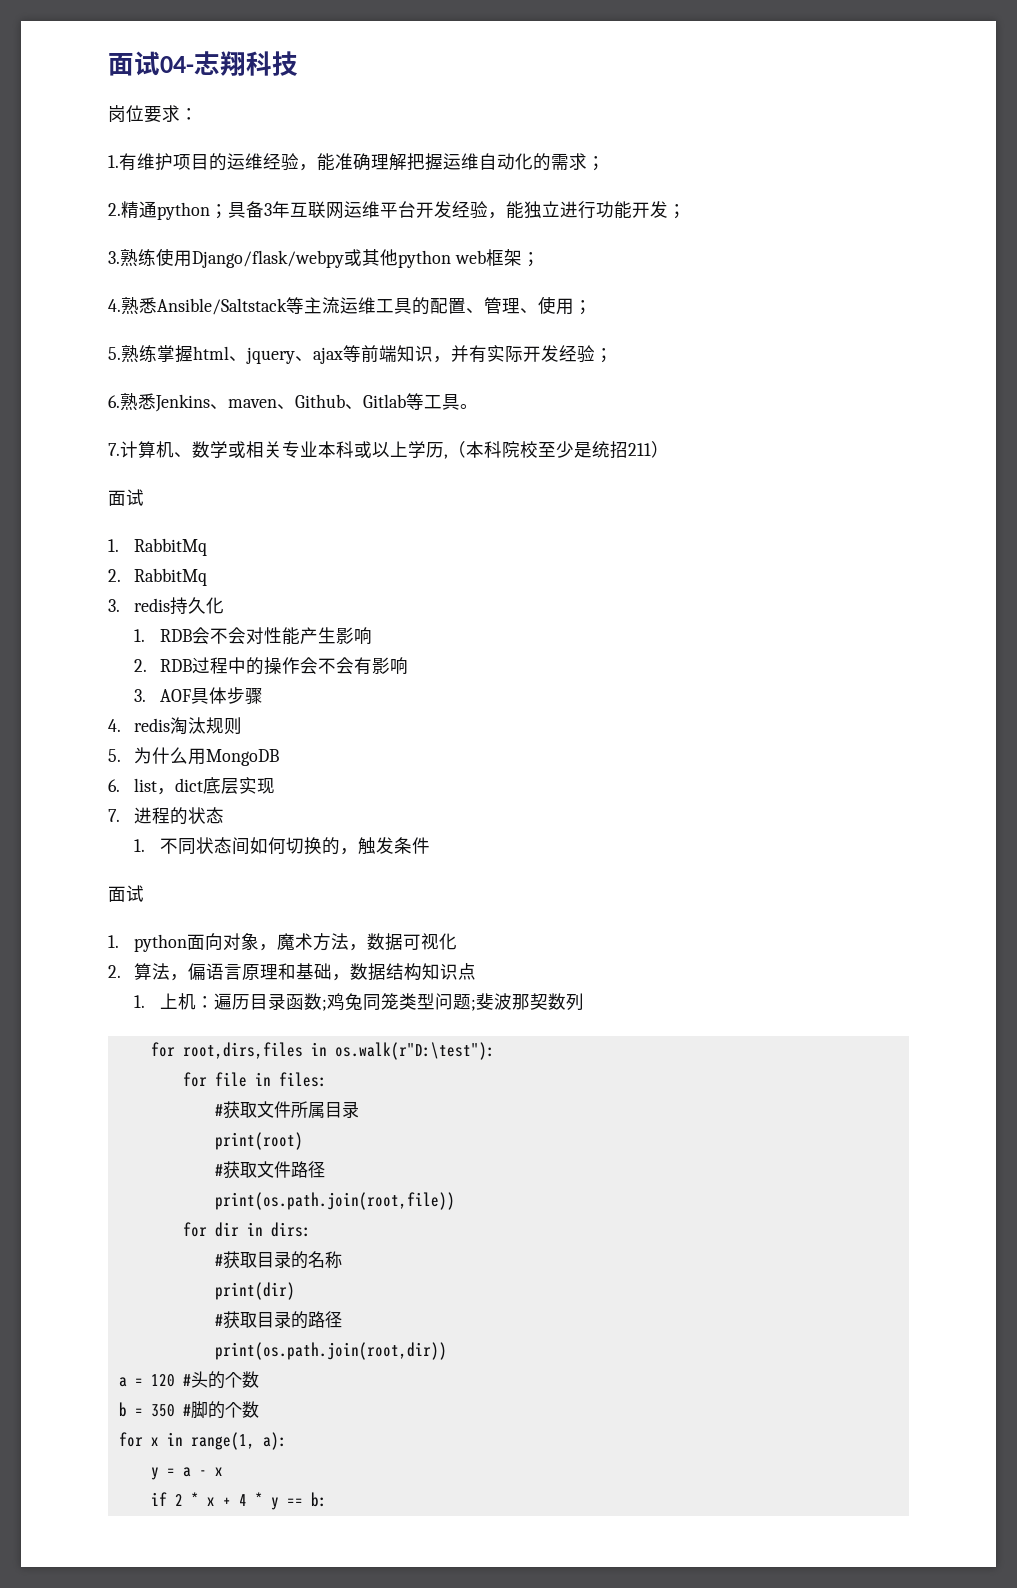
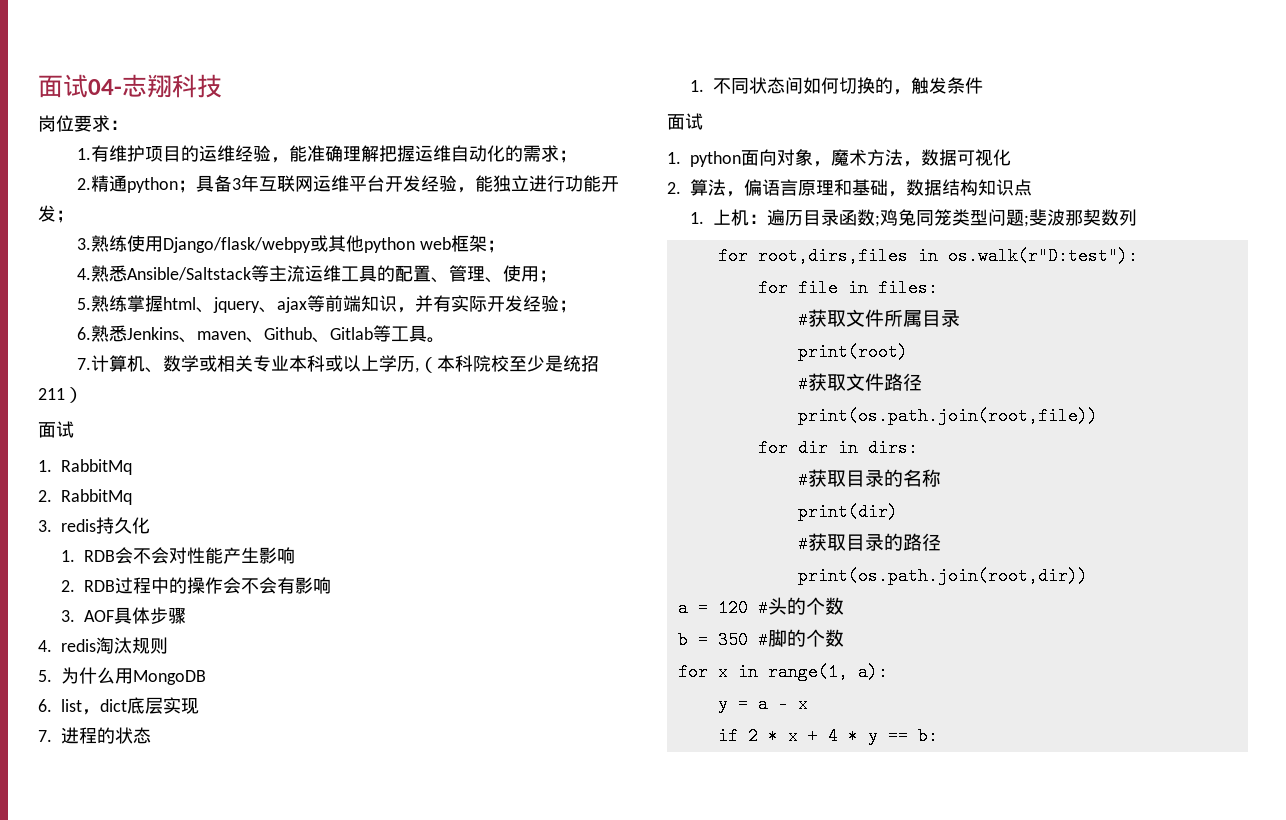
[334,1042,495,1060] os.walk(r"D:\test"): -> [947,247,1138,265] os.walk(r"D:test"):

